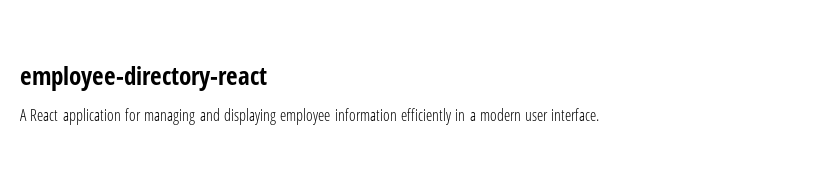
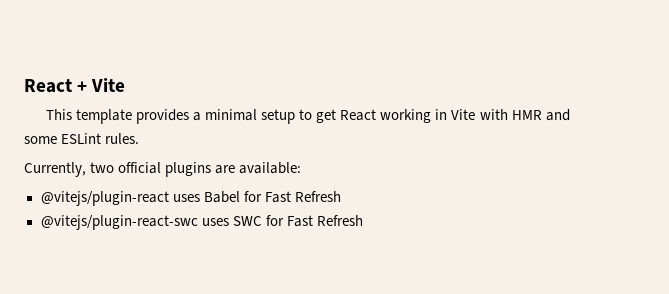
[20,66,267,91] [20,108,600,125] employee-directory-react // A React application for managing and displaying employee information efficiently in a modern user interface. -> [24,78,126,93] [45,109,570,124] [24,133,140,144] [24,162,302,177] [40,191,341,206] [40,215,363,230] React + Vite // This template provides a minimal setup to get React working in Vite with HMR and some ESLint rules. // Currently, two official plugins are available: // @vitejs/plugin-react uses Babel for Fast Refresh // @vitejs/plugin-react-swc uses SWC for Fast Refresh

